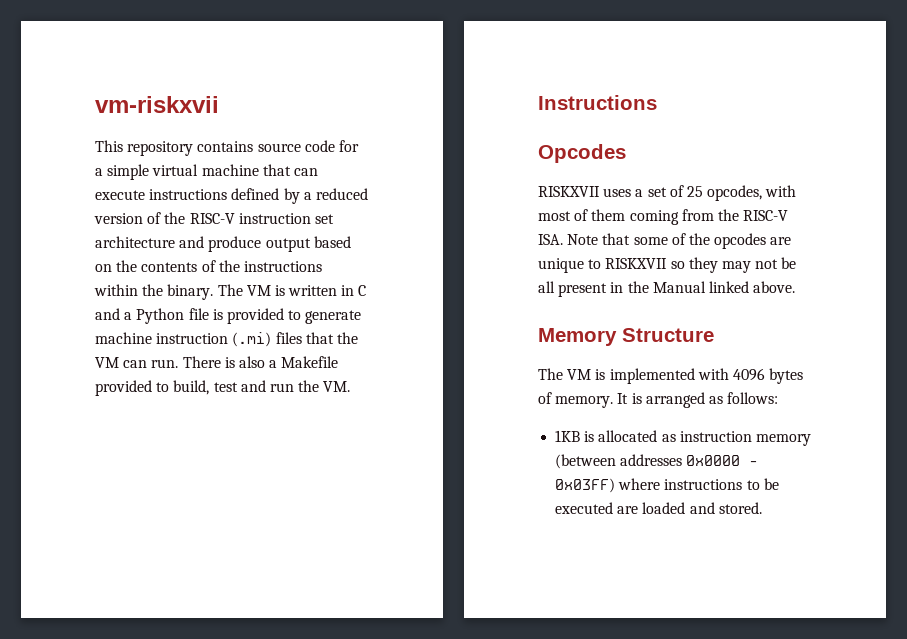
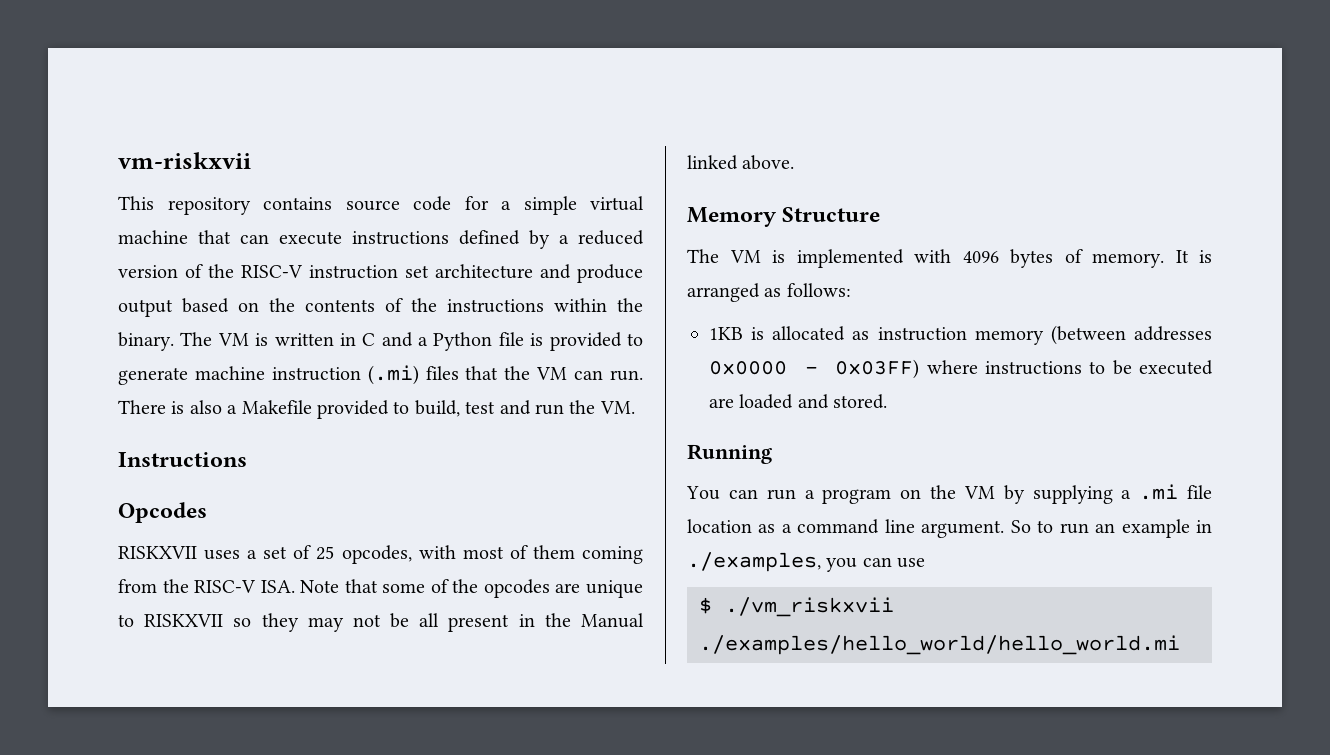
(762, 508) none -> [687,444,772,464] [686,484,1212,504] [687,519,1212,538] [687,552,926,572] [699,597,894,617] [699,635,1180,655] // Running // You can run a program on the VM by supplying a .mi file location as a command line argument. So to run an example in ./examples, you can use // $ ./vm_riskxvii ./examples/hello_world/hello_world.mi

